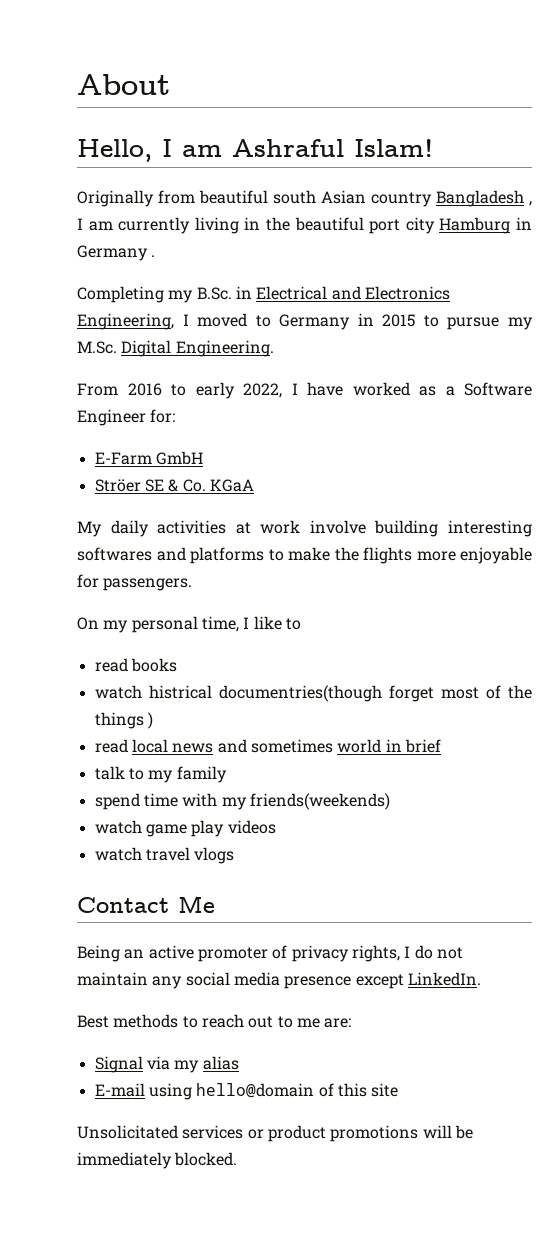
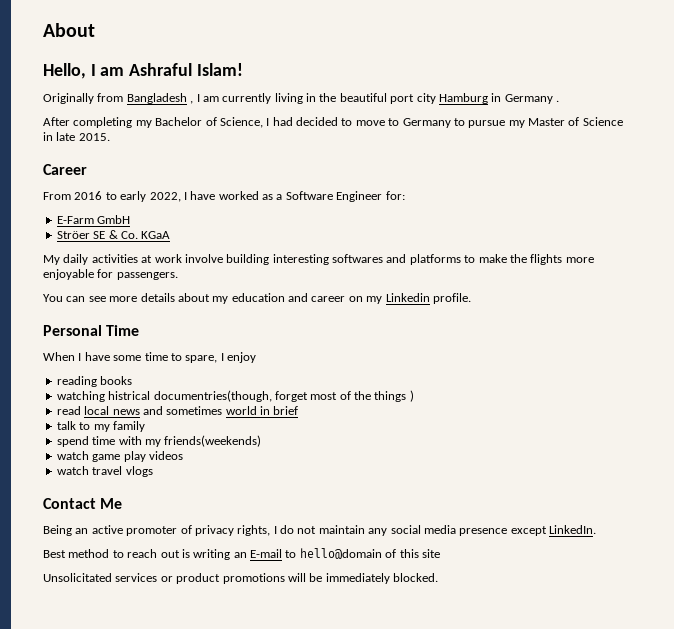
[199,190,432,207] beautiful south Asian country -> (124, 97) none
[77,286,450,303] [77,313,533,330] [77,340,274,357] Completing my B.Sc. in Electrical and Electronics Engineering, I moved to Germany in 2015 to pursue my M.Sc. Digital Engineering. -> [43,117,623,128] [43,132,110,141] [43,164,87,175] After completing my Bachelor of Science, I had decided to move to Germany to pursue my Master of Science in late 2015. // Career
[77,616,301,633] [94,658,177,672] [94,685,382,702] On my personal time, I like to // read books // watch histrical documentries(though -> [43,293,471,304] [43,325,140,336] [43,352,256,363] [56,376,133,387] [56,390,272,402] You can see more details about my education and career on my Linkedin profile. // Personal Time // When I have some time to spare, I enjoy // reading books // watching histrical documentries(though,
[113,1014,179,1028] methods -> [68,549,110,558] method
[277,1016,352,1028] [94,1056,239,1073] [94,1083,192,1100] to me are: // Signal via my alias // E-mail using -> [181,549,297,560] is writing an E-mail to

